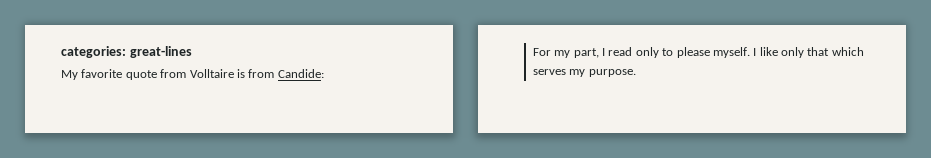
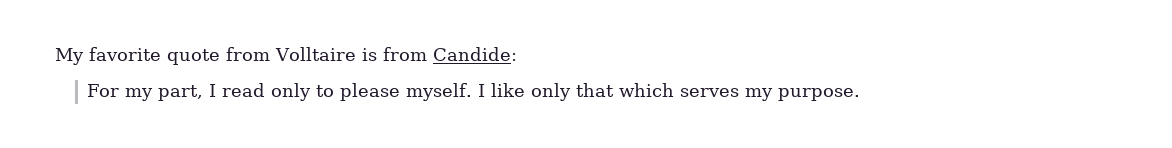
[61,46,192,58] categories: great-lines // -> (55, 56) none

